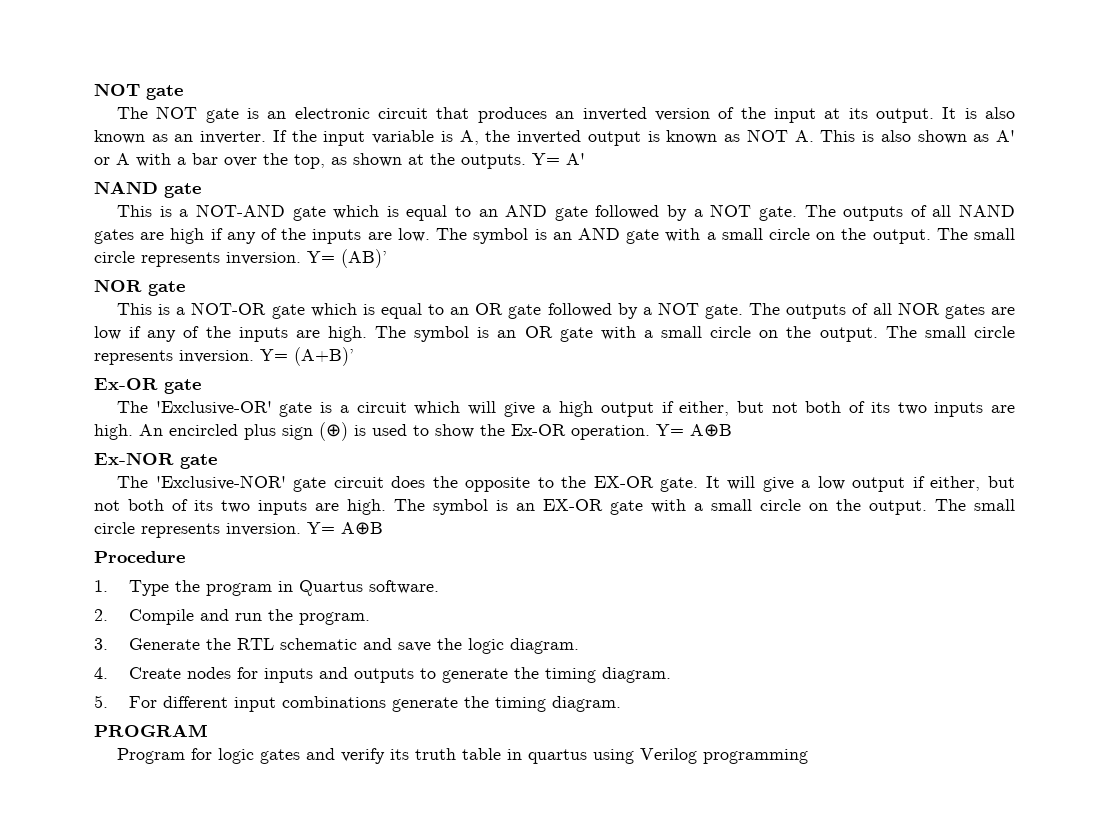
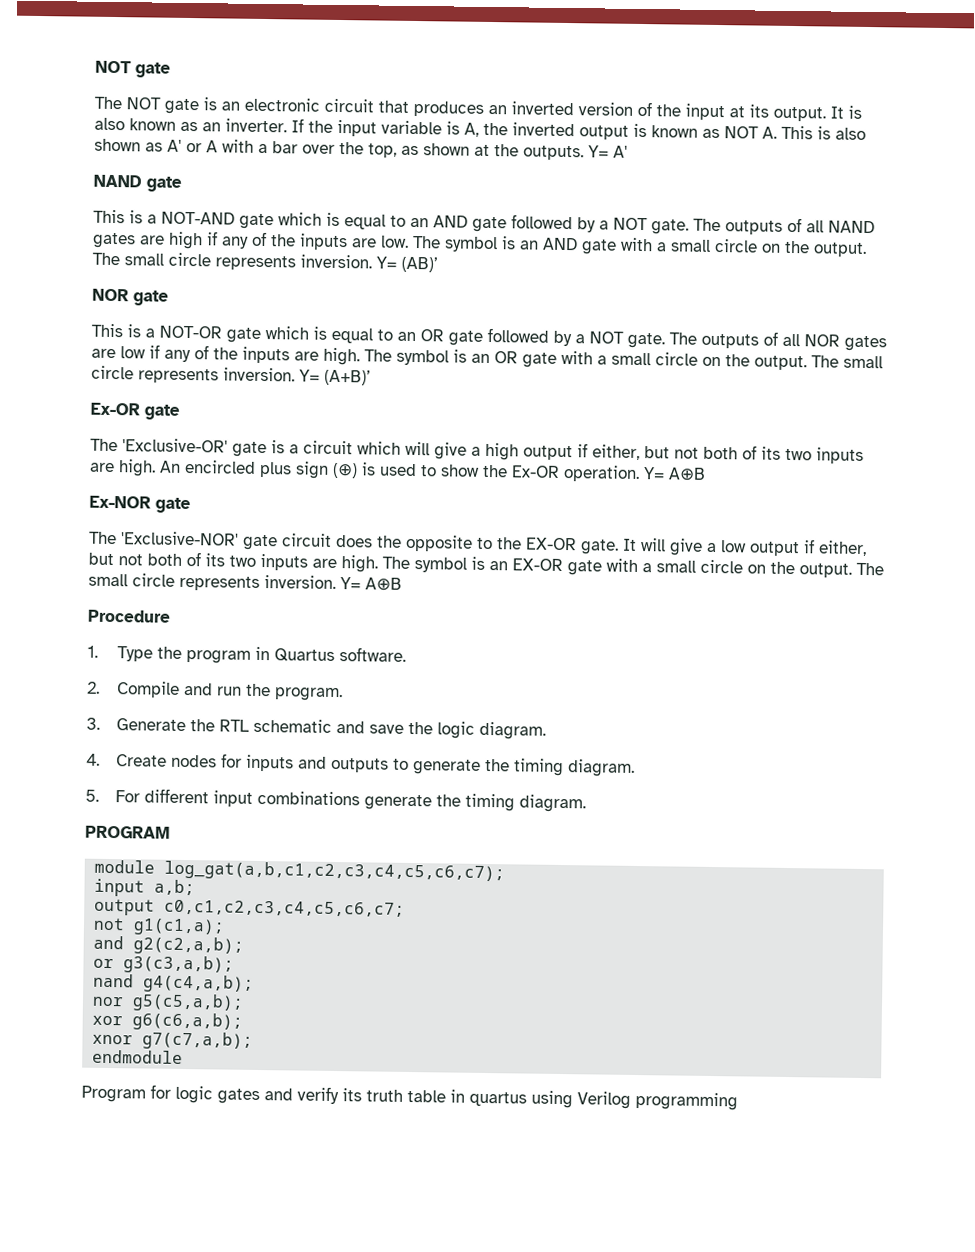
(208, 730) none -> [94,859,506,883] [94,878,196,897] [94,898,406,917] [93,917,226,936] [93,935,245,955] [93,955,235,974] [93,973,255,993] [92,993,245,1012] [92,1012,244,1031] [92,1031,254,1050] [92,1049,184,1065] // module log_gat(a,b,c1,c2,c3,c4,c5,c6,c7); // input a,b; // output c0,c1,c2,c3,c4,c5,c6,c7; // not g1(c1,a); // and g2(c2,a,b); // or g3(c3,a,b); // nand g4(c4,a,b); // nor g5(c5,a,b); // xor g6(c6,a,b); // xnor g7(c7,a,b); // endmodule

